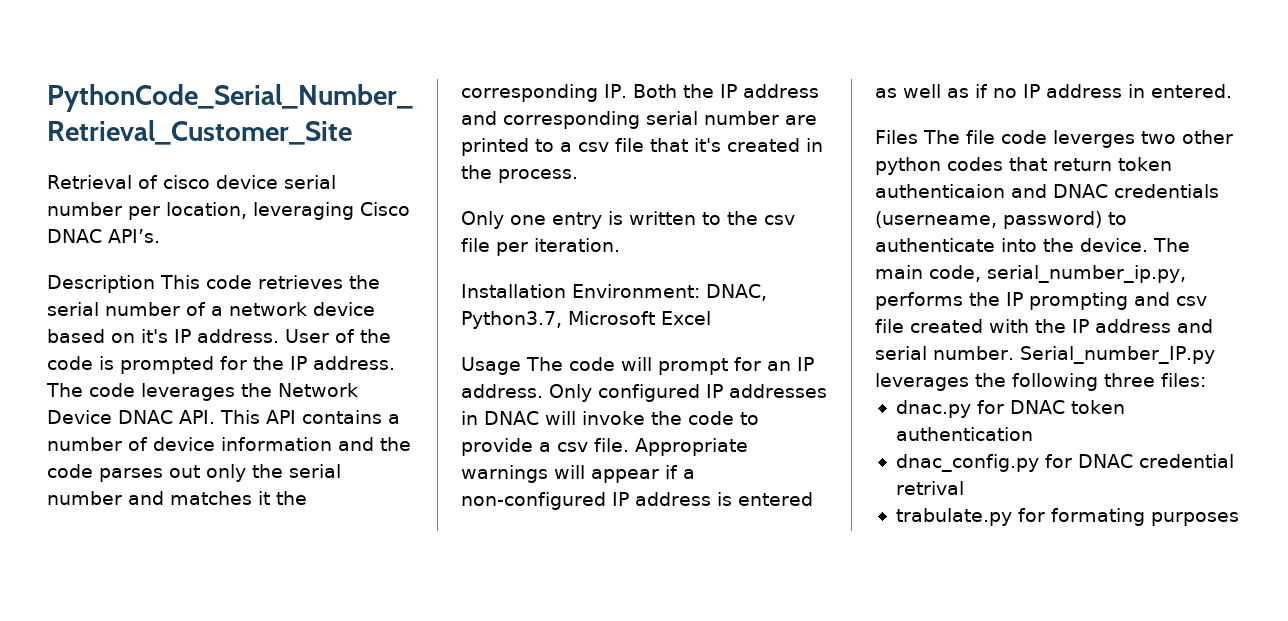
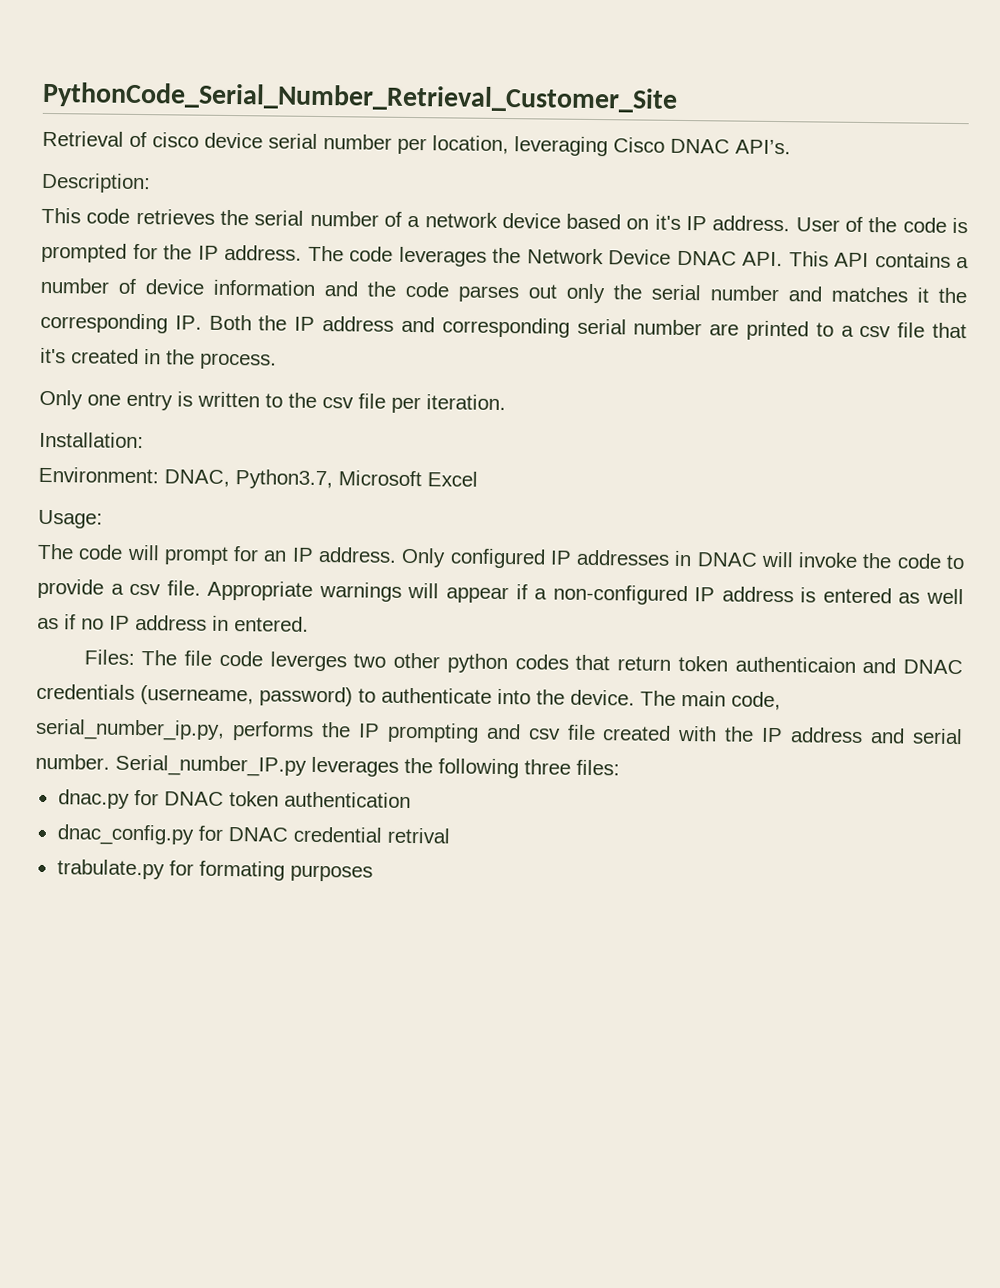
[47,275,155,293] Description -> [41,172,151,194] Description: //
[461,284,566,298] Installation -> [39,431,144,449] Installation: //
[461,357,521,375] Usage -> [38,509,103,529] Usage: //
[875,130,918,144] Files -> [83,649,135,665] Files:

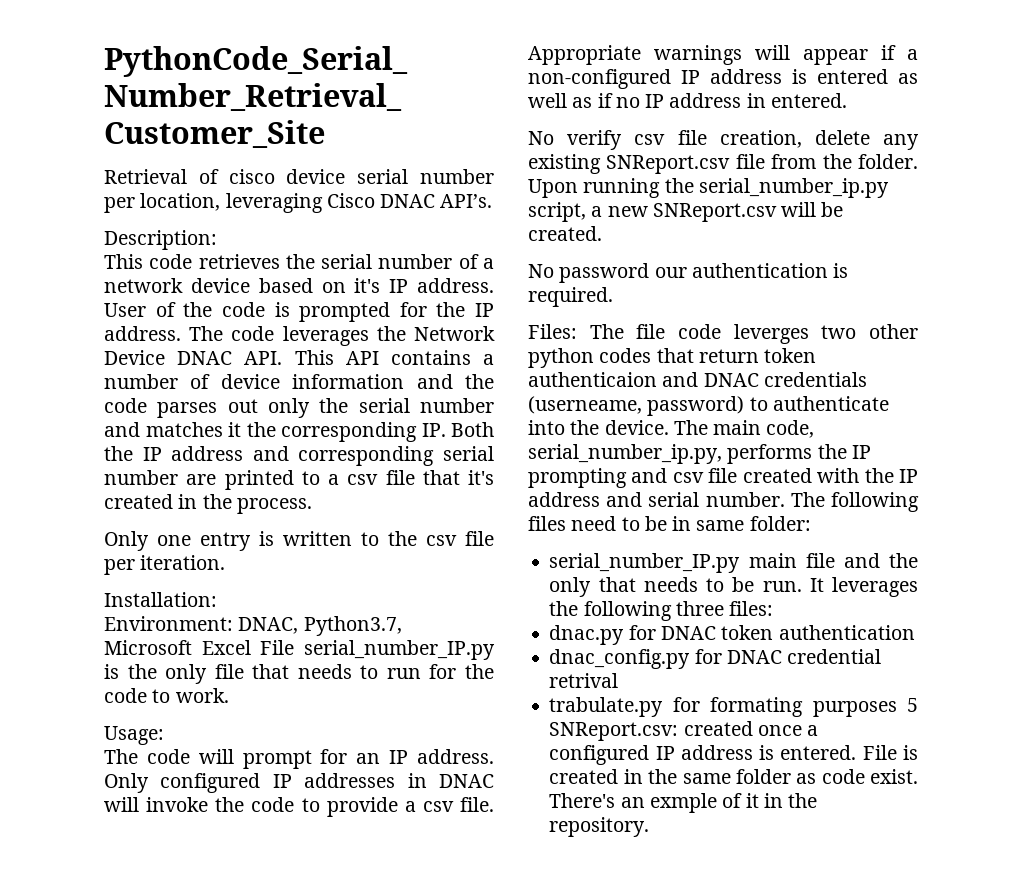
(478, 479) none -> [260,640,496,660] [104,664,494,684] [104,688,229,703] File serial_number_IP.py is the only file that needs to run for the code to work.
(309, 624) none -> [528,130,919,150] [528,154,918,174] [528,178,889,198] [528,202,844,222] [528,226,602,241] [528,263,849,283] [528,287,613,307] // No verify csv file creation, delete any existing SNReport.csv file from the folder. Upon running the serial_number_ip.py script, a new SNReport.csv will be created. // No password our authentication is required.
[115,754,307,777] Serial_number_IP.py -> [790,492,919,512] [528,516,811,531] [549,553,918,573] [549,577,824,597] The following files need to be in same folder: // serial_number_IP.py main file and the only that needs to be run. It
(373, 873) none -> [907,698,918,712] [549,721,819,741] [549,745,918,765] [549,769,918,784] [549,793,818,813] [549,817,650,837] 5 SNReport.csv: created once a configured IP address is entered. File is created in the same folder as code exist. There's an exmple of it in the repository.

